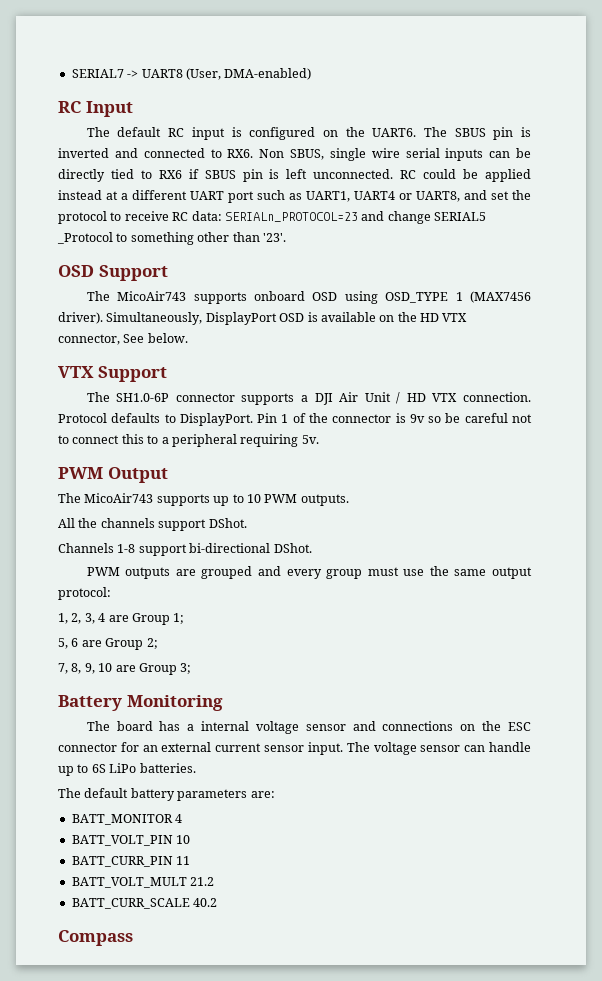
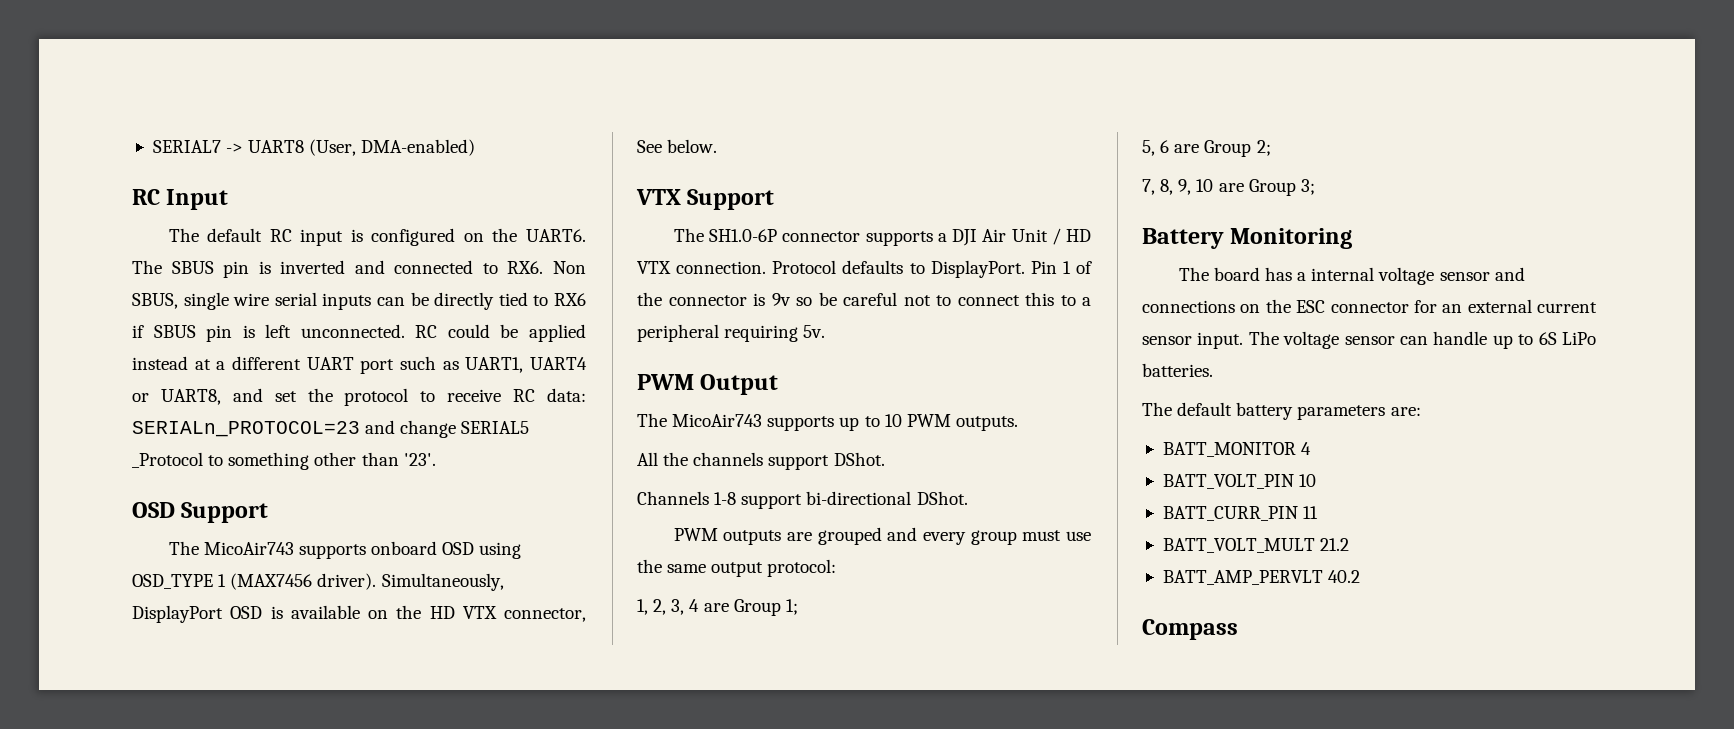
[71,898,190,909] BATT_CURR_SCALE -> [1162,570,1323,585] BATT_AMP_PERVLT

